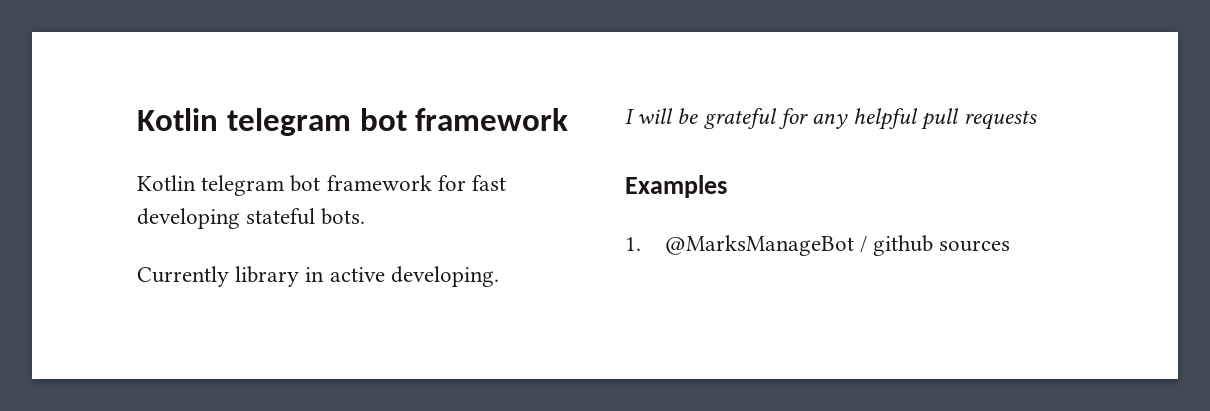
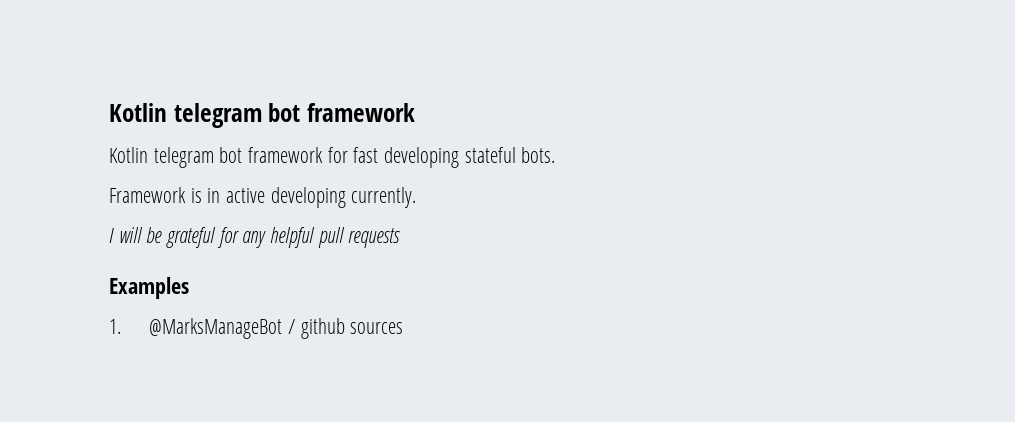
[137,266,499,287] Currently library in active developing. -> [109,187,417,208] Framework is in active developing currently.

